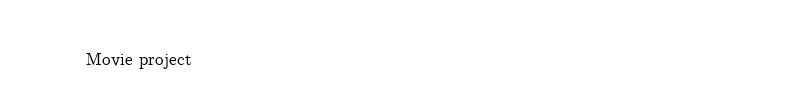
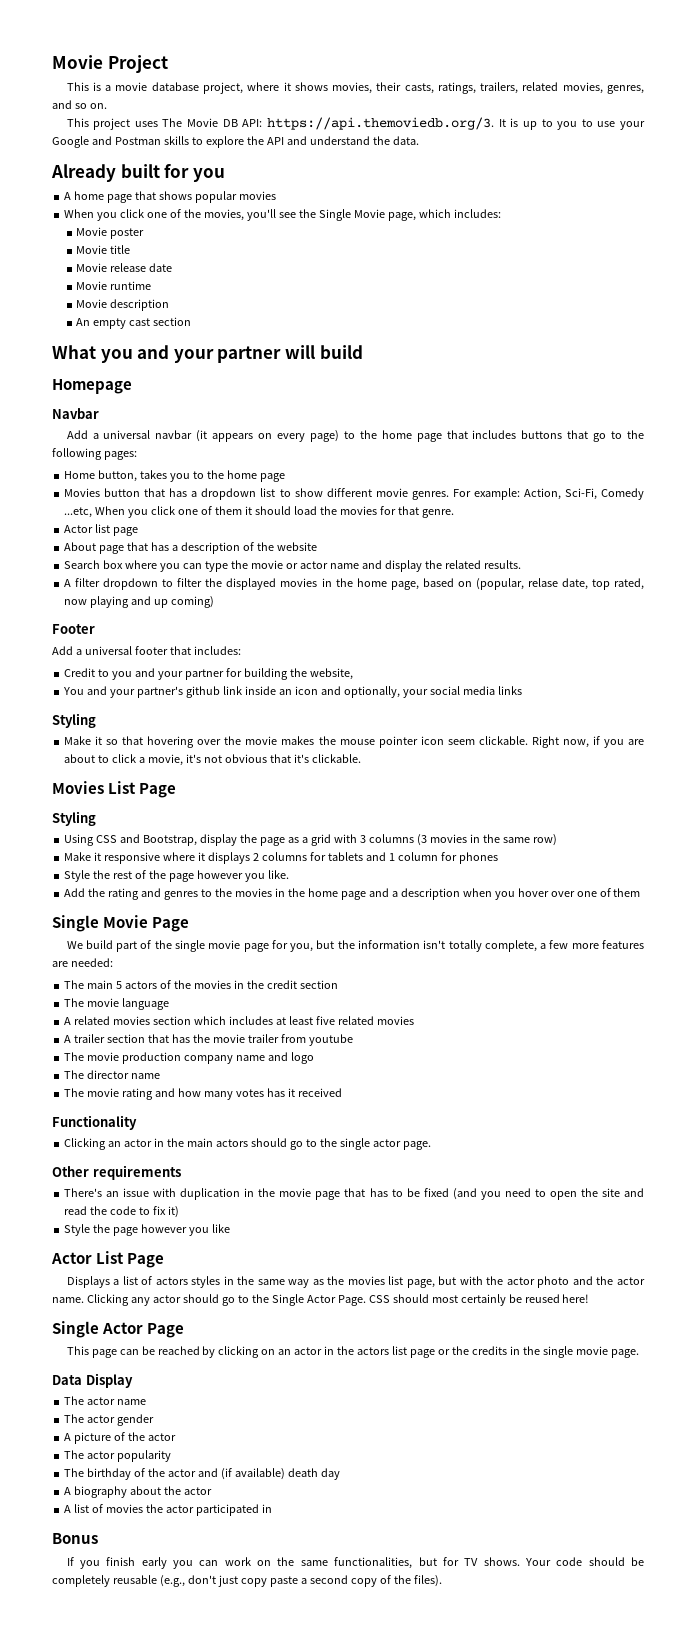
[86,52,192,69] Movie project -> [52,55,168,73] [66,82,645,94] [52,100,107,109] [66,117,645,130] [52,136,419,148] [51,164,225,182] [64,191,276,203] [64,209,501,221] [76,227,145,239] [76,245,131,254] [76,263,173,272] [76,281,152,290] [76,299,170,311] [76,317,192,329] [52,345,363,363] [52,379,132,394] [52,408,99,419] [66,430,644,442] [52,448,137,460] [64,470,285,482] [64,488,644,500] [64,506,454,518] [64,524,139,536] [64,542,317,554] [64,560,521,572] [64,578,644,590] [64,596,214,608] [52,624,95,634] [52,646,241,655] [64,668,353,680] [63,686,522,698] [52,713,96,728] [64,736,644,748] [64,754,361,766] [52,781,177,798] [52,811,96,826] [64,834,557,846] [64,852,498,864] [64,870,289,882] [64,888,641,900] [52,915,190,932] [66,940,645,952] [52,958,113,967] [64,980,338,989] [64,998,170,1010] [64,1016,414,1025] [64,1034,353,1046] [64,1052,314,1064] [64,1070,161,1079] [64,1088,342,1100] [52,1115,137,1130] [64,1138,431,1150] [52,1165,181,1180] [64,1188,644,1200] [64,1206,179,1218] [64,1224,230,1236] [51,1251,165,1268] [66,1276,646,1288] [52,1294,590,1306] [52,1321,185,1338] [66,1346,639,1358] [52,1373,133,1388] [64,1396,147,1405] [64,1414,155,1426] [64,1432,176,1444] [64,1450,172,1462] [64,1468,340,1480] [64,1486,212,1498] [64,1504,272,1516] [52,1533,98,1544] [66,1557,644,1569] [52,1575,442,1587] Movie Project // This is a movie database project, where it shows movies, their casts, ratings, trailers, related movies, genres, and so on. // This project uses The Movie DB API: https://api.themoviedb.org/3. It is up to you to use your Google and Postman skills to explore the API and understand the data. // Already built for you // A home page that shows popular movies // When you click one of the movies, you'll see the Single Movie page, which includes: // Movie poster // Movie title // Movie release date // Movie runtime // Movie description // An empty cast section // What you and your partner will build // Homepage // Navbar // Add a universal navbar (it appears on every page) to the home page that includes buttons that go to the following pages: // Home button, takes you to the home page // Movies button that has a dropdown list to show different movie genres. For example: Action, Sci-Fi, Comedy ...etc, When you click one of them it should load the movies for that genre. // Actor list page // About page that has a description of the website // Search box where you can type the movie or actor name and display the related results. // A filter dropdown to filter the displayed movies in the home page, based on (popular, relase date, top rated, now playing and up coming) // Footer // Add a universal footer that includes: // Credit to you and your partner for building the website, // You and your partner's github link inside an icon and optionally, your social media links // Styling // Make it so that hovering over the movie makes the mouse pointer icon seem clickable. Right now, if you are about to click a movie, it's not obvious that it's clickable. // Movies List Page // Styling // Using CSS and Bootstrap, display the page as a grid with 3 columns (3 movies in the same row) // Make it responsive where it displays 2 columns for tablets and 1 column for phones // Style the rest of the page however you like. // Add the rating and genres to the movies in the home page and a description when you hover over one of them // Single Movie Page // We build part of the single movie page for you, but the information isn't totally complete, a few more features are needed: // The main 5 actors of the movies in the credit section // The movie language // A related movies section which includes at least five related movies // A trailer section that has the movie trailer from youtube // The movie production company name and logo // The director name // The movie rating and how many votes has it received // Functionality // Clicking an actor in the main actors should go to the single actor page. // Other requirements // There's an issue with duplication in the movie page that has to be fixed (and you need to open the site and read the code to fix it) // Style the page however you like // Actor List Page // Displays a list of actors styles in the same way as the movies list page, but with the actor photo and the actor name. Clicking any actor should go to the Single Actor Page. CSS should most certainly be reused here! // Single Actor Page // This page can be reached by clicking on an actor in the actors list page or the credits in the single movie page. // Data Display // The actor name // The actor gender // A picture of the actor // The actor popularity // The birthday of the actor and (if available) death day // A biography about the actor // A list of movies the actor participated in // Bonus // If you finish early you can work on the same functionalities, but for TV shows. Your code should be completely reusable (e.g., don't just copy paste a second copy of the files).

